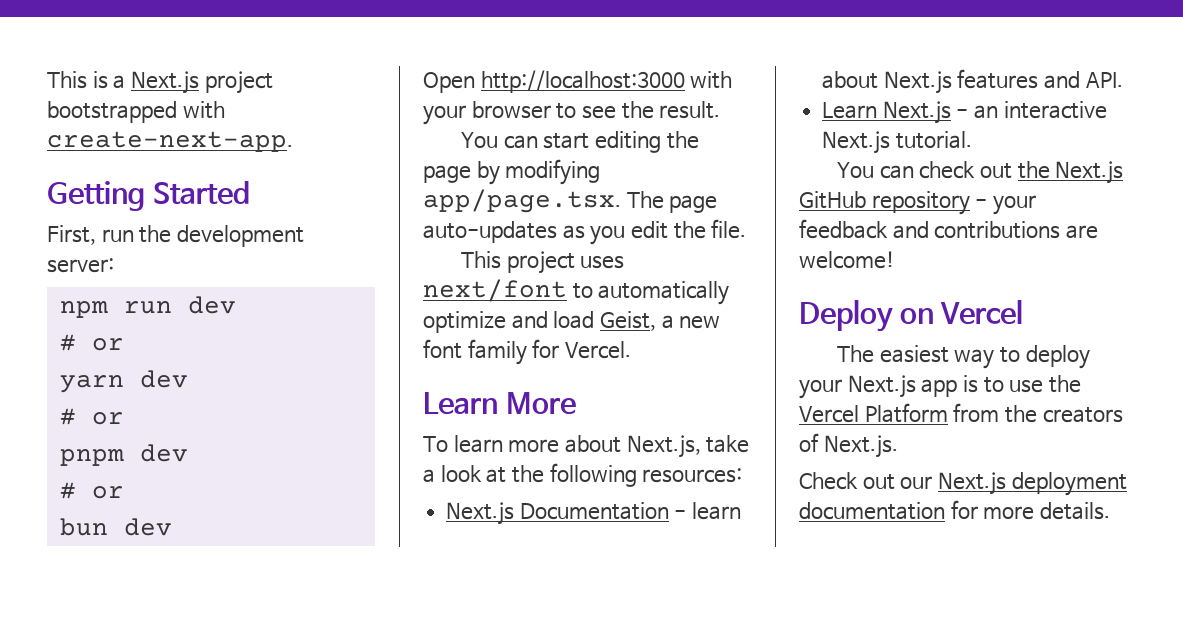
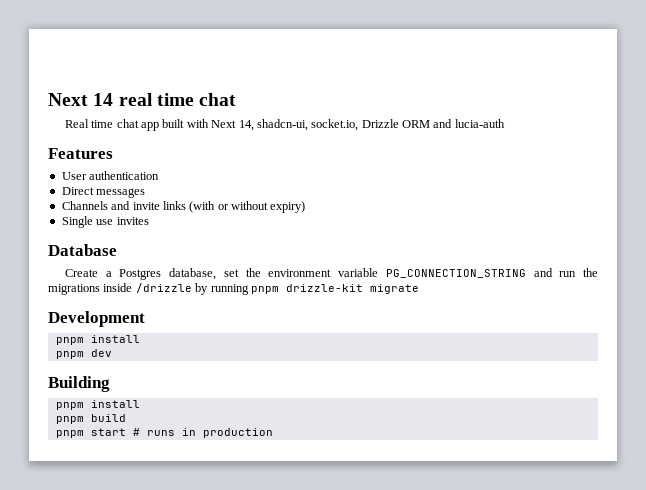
[47,71,273,94] [47,101,225,123] [47,131,293,152] [47,181,250,211] [47,225,305,247] [47,258,114,273] [59,296,236,318] [59,334,124,351] [59,370,188,393] [59,408,124,425] [59,444,188,466] [59,482,124,499] [59,518,172,536] [423,70,733,93] [423,101,721,125] [460,131,699,153] [423,159,601,185] [423,189,718,213] [423,219,747,245] [460,251,625,274] [423,279,730,305] [423,311,721,333] [423,339,631,365] [423,392,576,415] [423,435,750,458] [423,463,743,487] [446,502,742,525] [822,69,1123,94] [822,101,1107,124] [822,131,972,154] [836,161,1124,184] [799,191,1036,215] [799,219,1098,239] [799,251,895,269] [799,299,1024,332] [836,345,1090,369] [799,375,1082,399] [799,403,1123,423] [799,433,898,458] [799,472,1127,496] [799,500,1110,520] This is a Next.js project bootstrapped with create-next-app. // Getting Started // First, run the development server: // npm run dev // # or // yarn dev // # or // pnpm dev // # or // bun dev // Open http://localhost:3000 with your browser to see the result. // You can start editing the page by modifying app/page.tsx. The page auto-updates as you edit the file. // This project uses next/font to automatically optimize and load Geist, a new font family for Vercel. // Learn More // To learn more about Next.js, take a look at the following resources: // Next.js Documentation - learn about Next.js features and API. // Learn Next.js - an interactive Next.js tutorial. // You can check out the Next.js GitHub repository - your feedback and contributions are welcome! // Deploy on Vercel // The easiest way to deploy your Next.js app is to use the Vercel Platform from the creators of Next.js. // Check out our Next.js deployment documentation for more details. -> [48,93,237,106] [64,119,505,131] [48,148,113,159] [61,171,160,180] [61,187,146,198] [61,201,306,213] [61,216,149,228] [48,244,117,256] [64,268,598,280] [48,283,419,295] [48,311,145,327] [55,335,140,345] [55,349,112,359] [48,376,110,392] [55,400,140,410] [55,414,126,424] [55,428,273,438] Next 14 real time chat // Real time chat app built with Next 14, shadcn-ui, socket.io, Drizzle ORM and lucia-auth // Features // User authentication // Direct messages // Channels and invite links (with or without expiry) // Single use invites // Database // Create a Postgres database, set the environment variable PG_CONNECTION_STRING and run the migrations inside /drizzle by running pnpm drizzle-kit migrate // Development // pnpm install // pnpm dev // Building // pnpm install // pnpm build // pnpm start # runs in production

